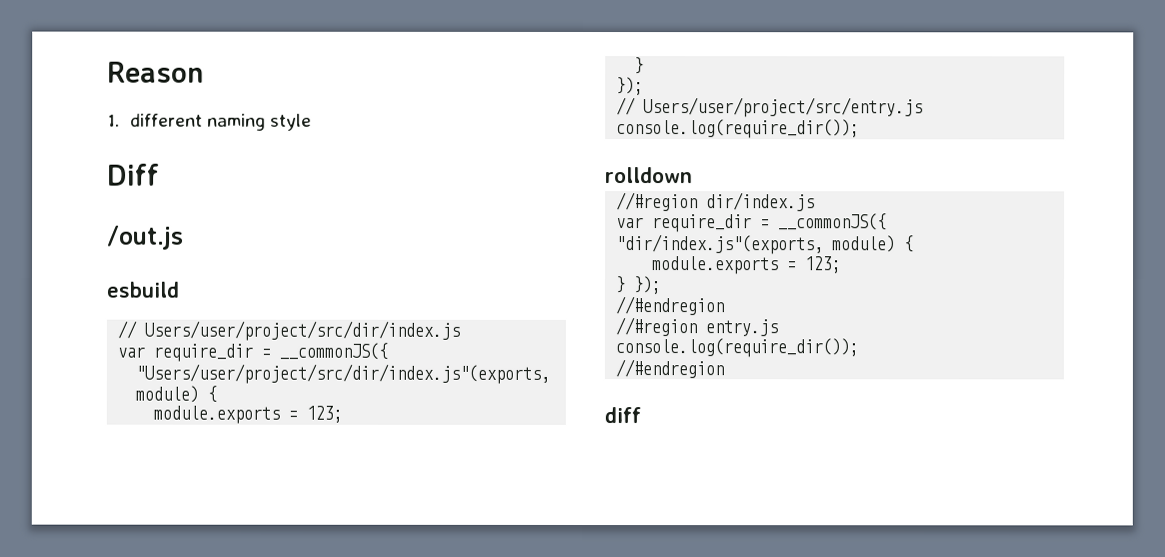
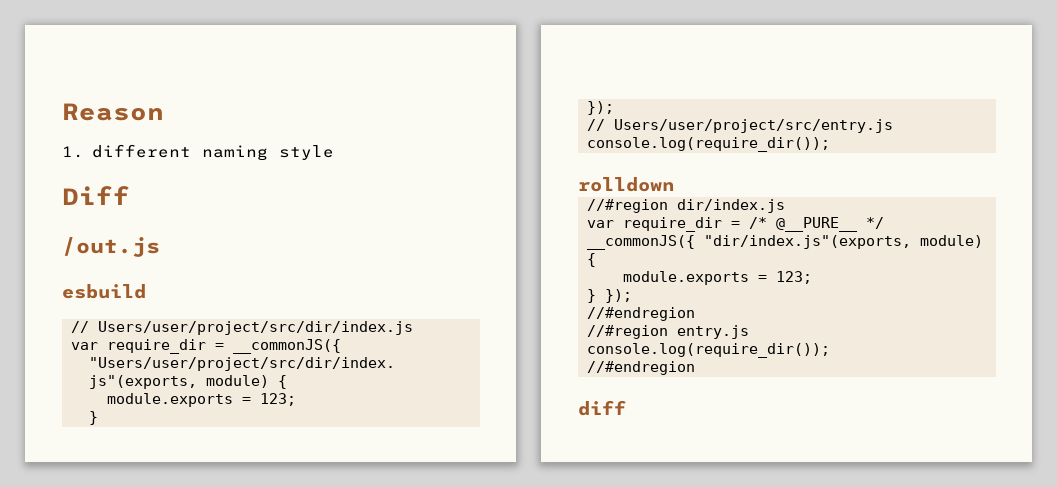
(771, 224) none -> [749,217,884,232] /* @__PURE__ */

